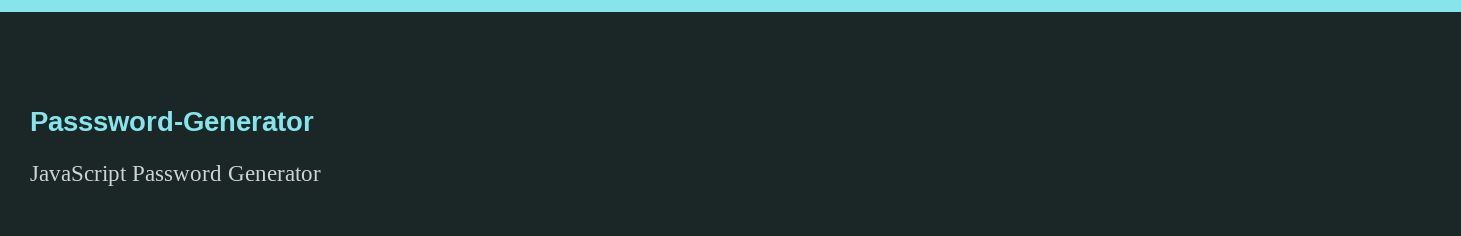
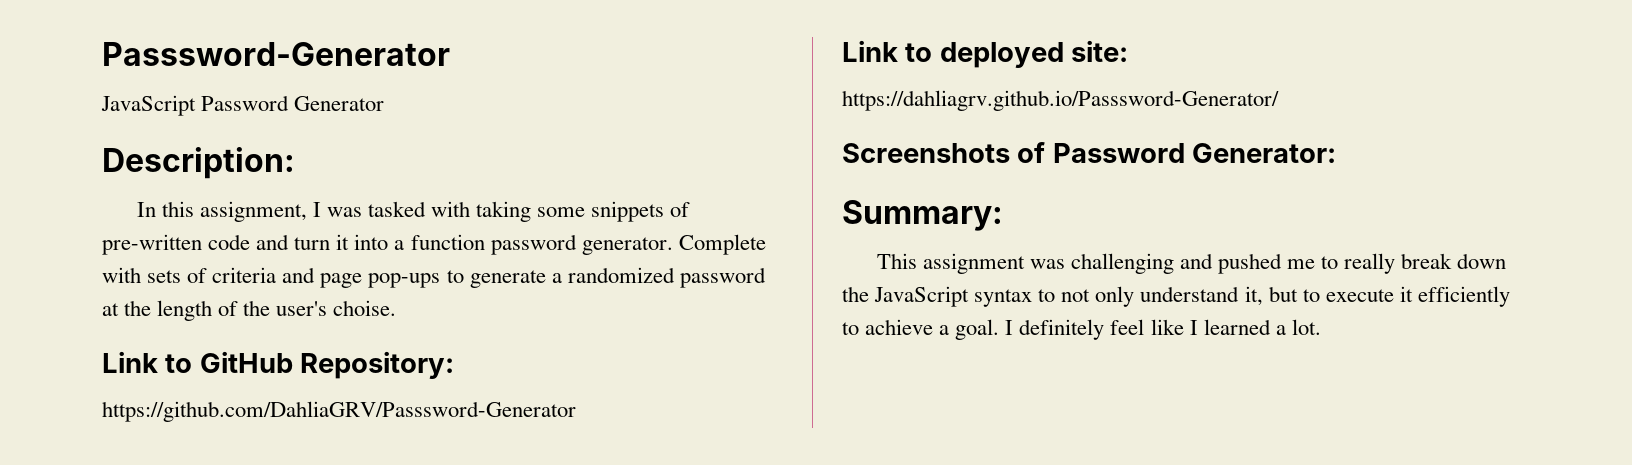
(322, 173) none -> [102,147,295,179] [136,201,691,222] [102,234,766,255] [102,267,766,288] [102,300,397,321] [102,351,455,379] [102,401,576,422] [842,40,1129,68] [842,90,1279,111] [842,142,1337,163] [842,200,1003,231] [876,253,1507,274] [842,286,1510,307] [842,319,1321,340] // Description: // In this assignment, I was tasked with taking some snippets of pre-written code and turn it into a function password generator. Complete with sets of criteria and page pop-ups to generate a randomized password at the length of the user's choise. // Link to GitHub Repository: // https://github.com/DahliaGRV/Passsword-Generator // Link to deployed site: // https://dahliagrv.github.io/Passsword-Generator/ // Screenshots of Password Generator: // Summary: // This assignment was challenging and pushed me to really break down the JavaScript syntax to not only understand it, but to execute it efficiently to achieve a goal. I definitely feel like I learned a lot.

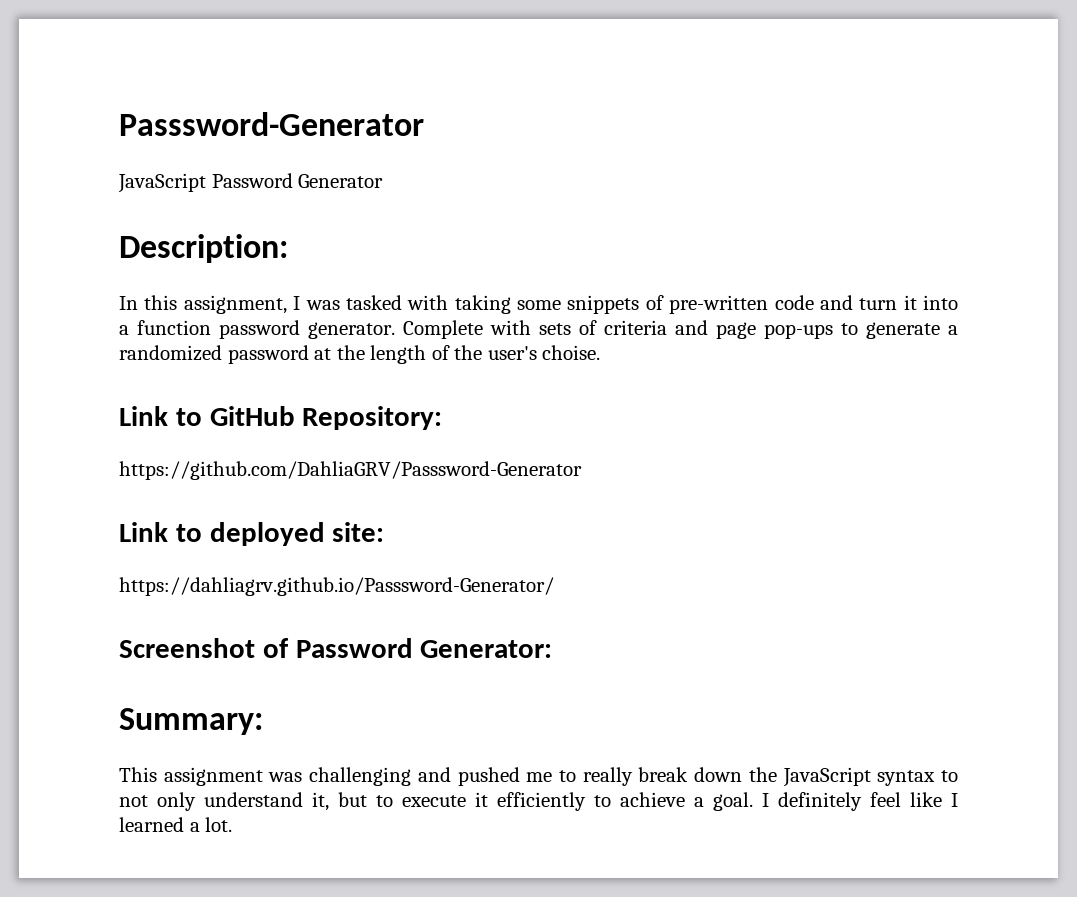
[842,143,1010,163] Screenshots -> [119,638,255,658] Screenshot

